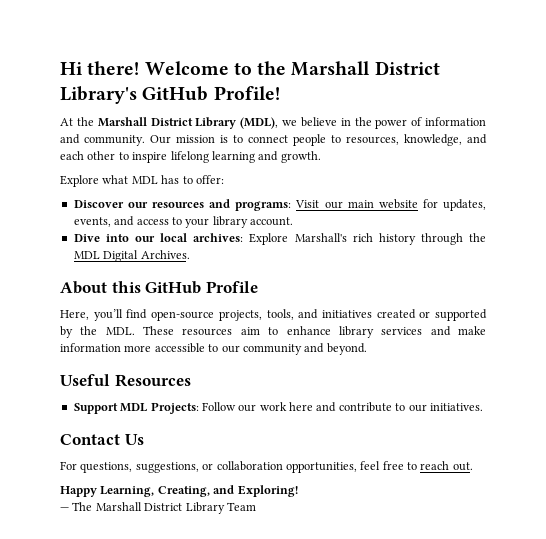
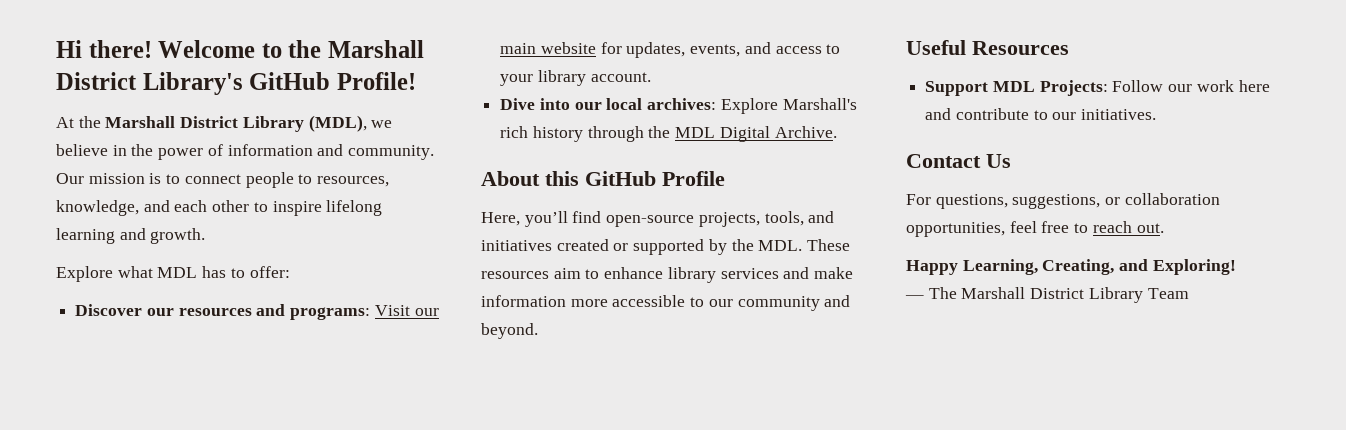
[140,250,190,259] Archives. -> [774,126,837,138] Archive.

